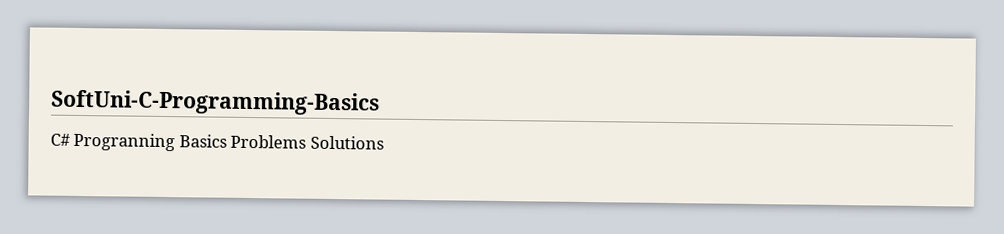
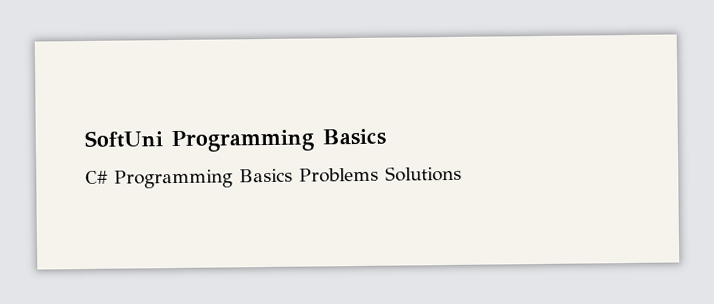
[51,89,380,116] SoftUni-C-Programming-Basics -> [84,128,386,153] SoftUni Programming Basics
[73,132,176,152] Progranning -> [114,169,233,189] Programming

